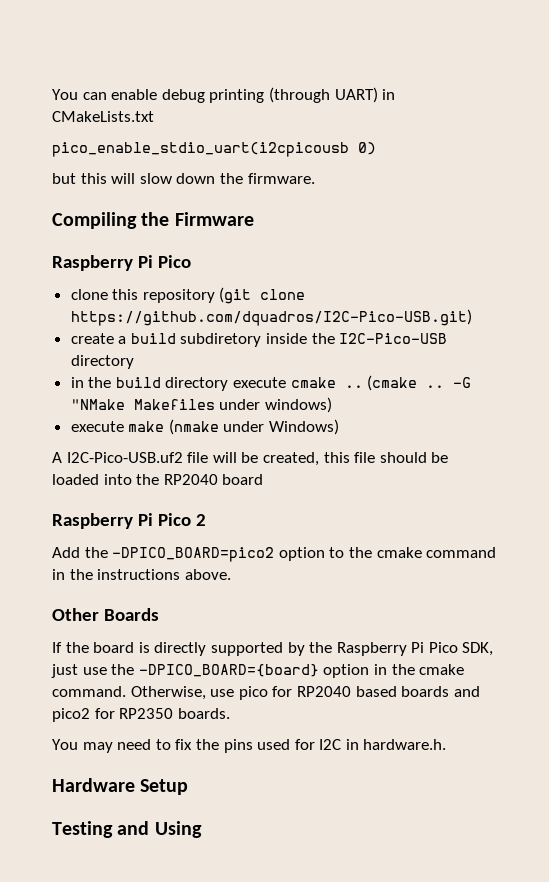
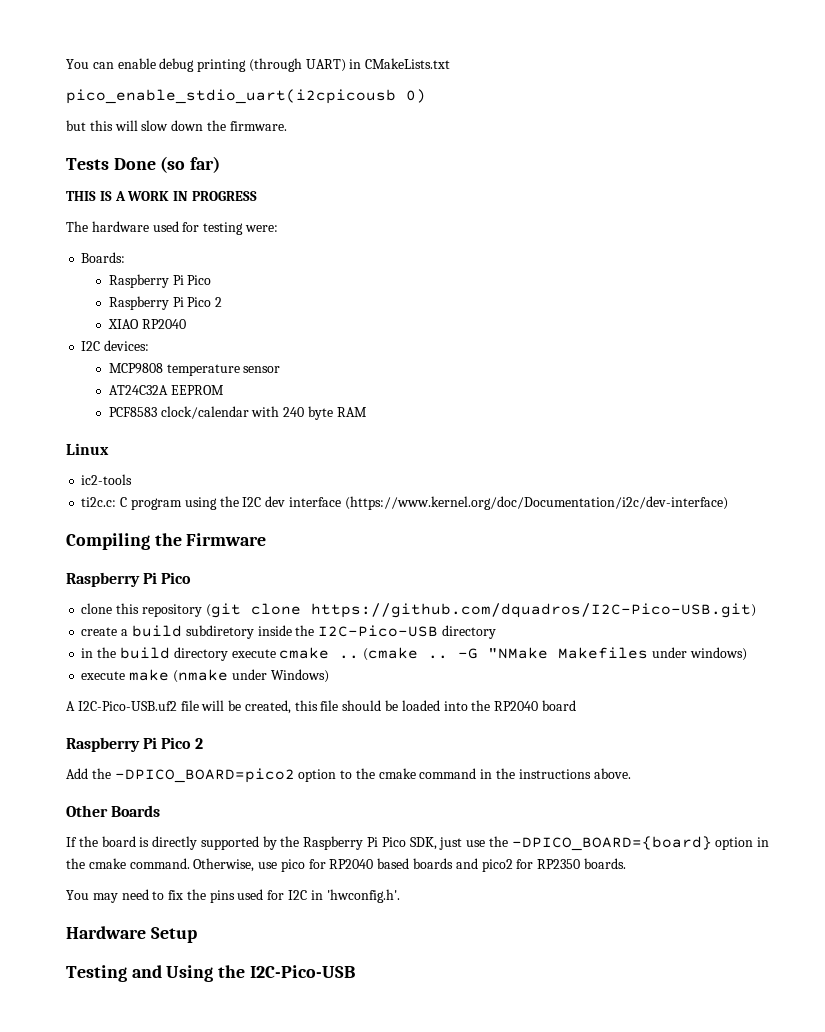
(315, 178) none -> [66,156,221,173] [66,191,257,201] [66,221,278,235] [81,252,126,263] [108,274,212,288] [108,296,223,310] [107,319,186,329] [81,340,150,351] [108,363,281,376] [108,385,224,395] [108,406,367,420] [66,443,109,455] [81,474,133,485] [81,496,728,510] // Tests Done (so far) // THIS IS A WORK IN PROGRESS // The hardware used for testing were: // Boards: // Raspberry Pi Pico // Raspberry Pi Pico 2 // XIAO RP2040 // I2C devices: // MCP9808 temperature sensor // AT24C32A EEPROM // PCF8583 clock/calendar with 240 byte RAM // Linux // ic2-tools // ti2c.c: C program using the I2C dev interface (https://www.kernel.org/doc/Documentation/i2c/dev-interface)
[363,739,447,750] hardware.h. -> [326,889,400,903] 'hwconfig.h'.
(202, 829) none -> [218,965,355,978] the I2C-Pico-USB

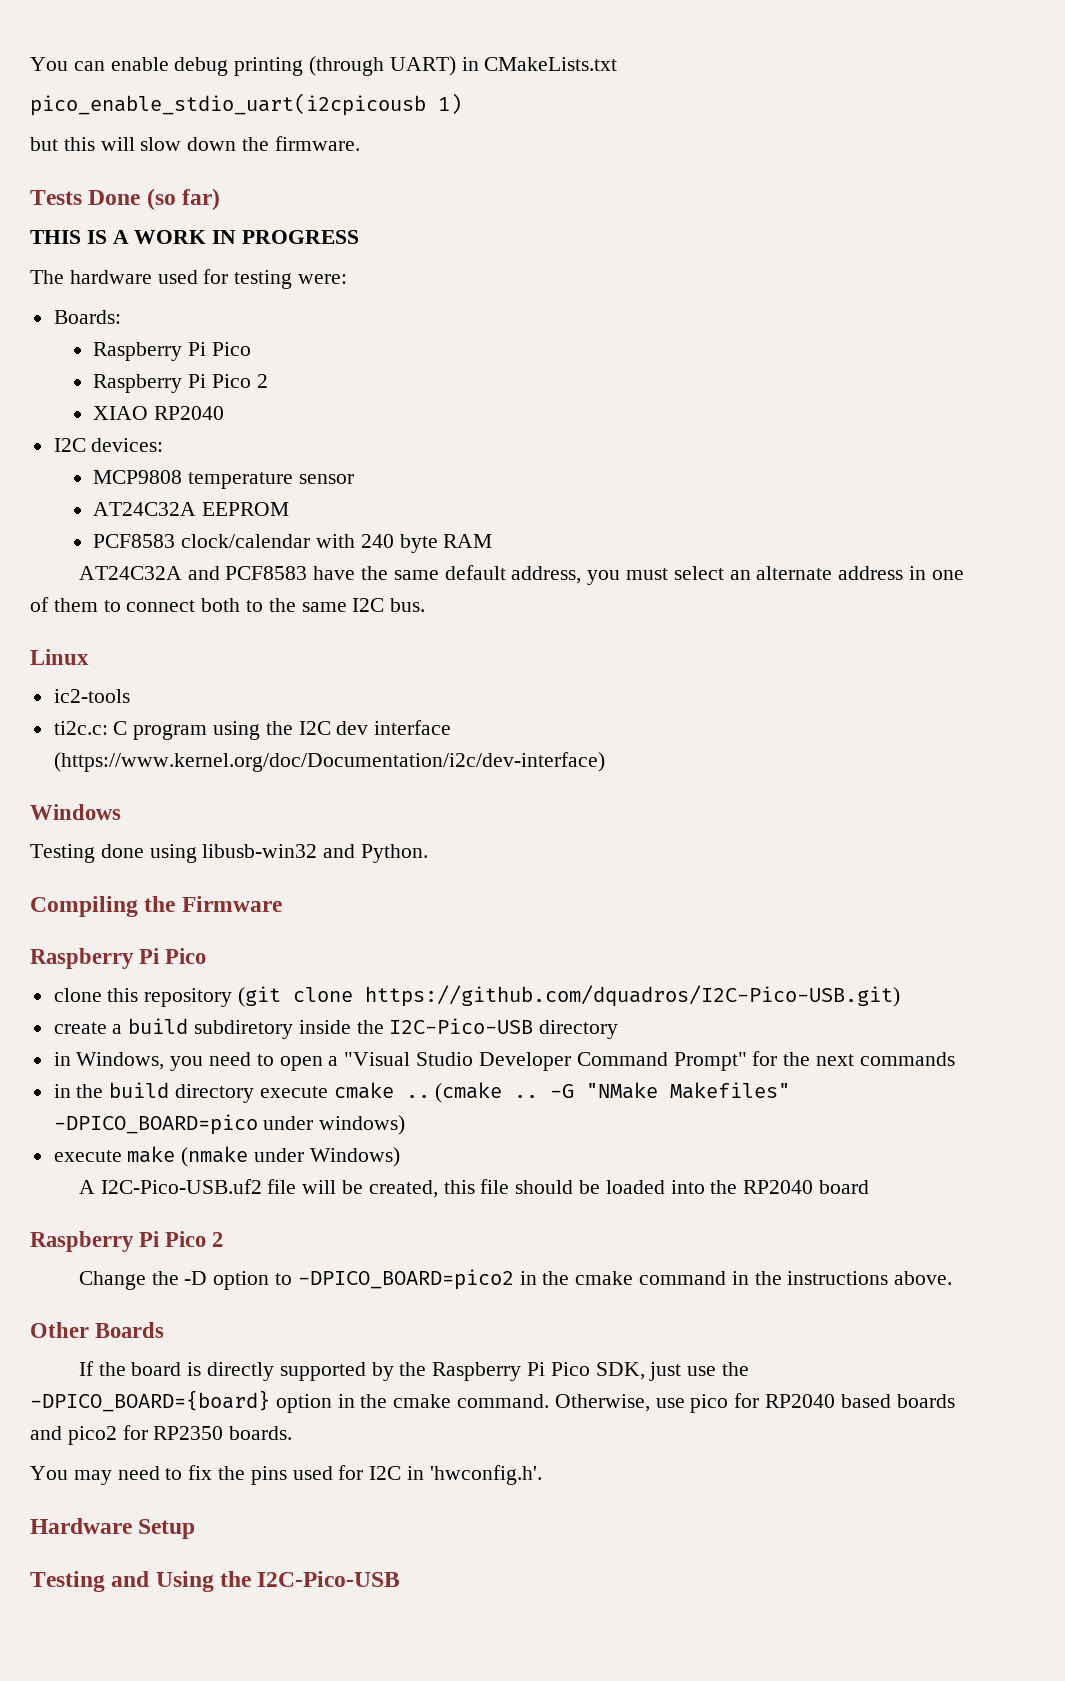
[406,89,426,103] 0) -> [438,93,462,114] 1)
(367, 412) none -> [78,565,964,585] [30,597,426,612] // AT24C32A and PCF8583 have the same default address, you must select an alternate address in one of them to connect both to the same I2C bus.
(728, 503) none -> [30,804,121,820] [30,844,429,863] // Windows // Testing done using libusb-win32 and Python.
(496, 632) none -> [53,1051,955,1071] // in Windows, you need to open a "Visual Studio Developer Command Prompt" for the next commands
[558,647,649,659] Makefiles -> [670,1082,791,1099] [53,1114,258,1135] Makefiles" -DPICO_BOARD=pico
[66,768,353,783] Add the -DPICO_BOARD=pico2 option to -> [78,1269,537,1290] Change the -D option to -DPICO_BOARD=pico2 in

